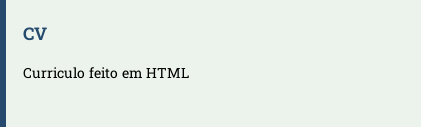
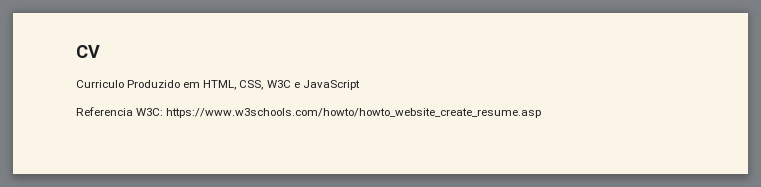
[88,67,190,79] feito em HTML -> [127,80,360,90] [76,107,542,118] Produzido em HTML, CSS, W3C e JavaScript // Referencia W3C: https://www.w3schools.com/howto/howto_website_create_resume.asp

